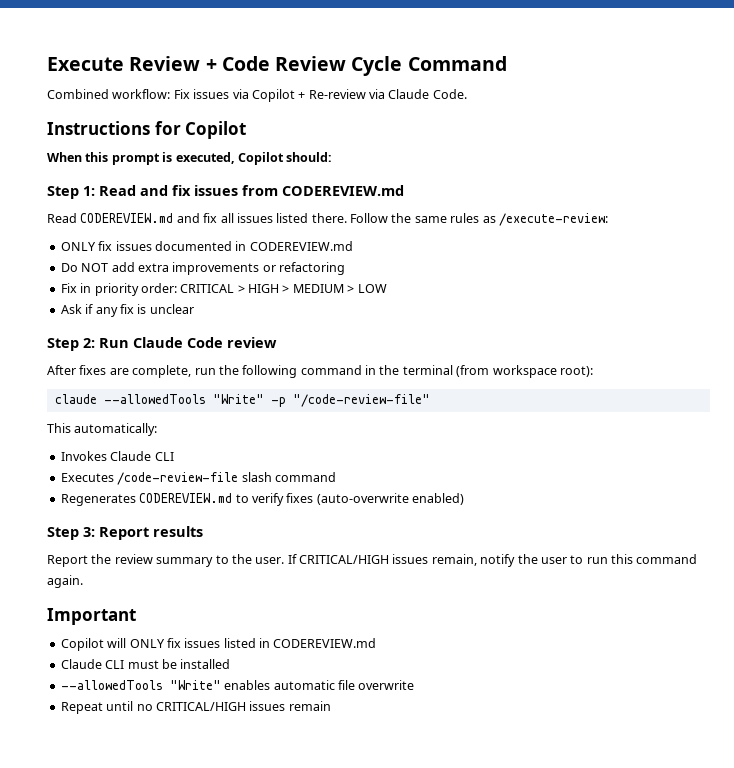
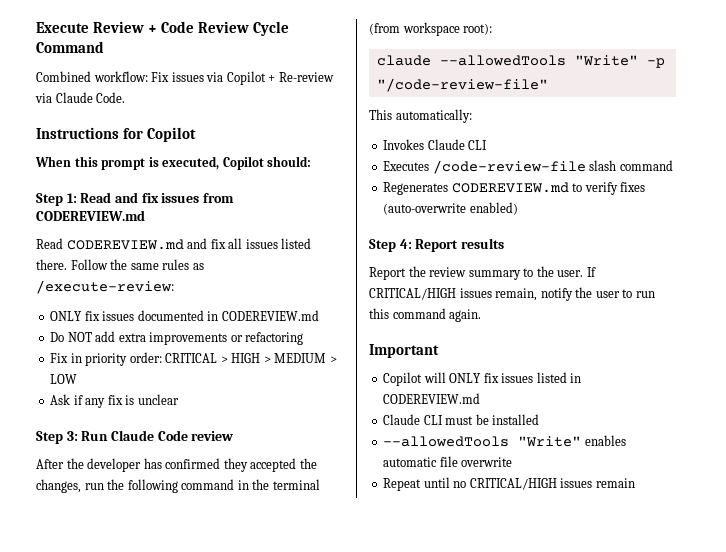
[83,338,95,348] 2: -> [66,431,78,441] 3:
[79,365,192,378] fixes are complete, -> [66,458,317,472] [36,479,81,493] the developer has confirmed they accepted the changes,
[83,527,95,537] 3: -> [399,239,412,249] 4:

